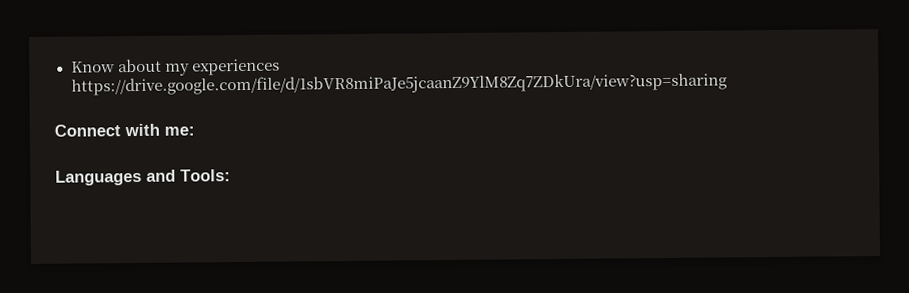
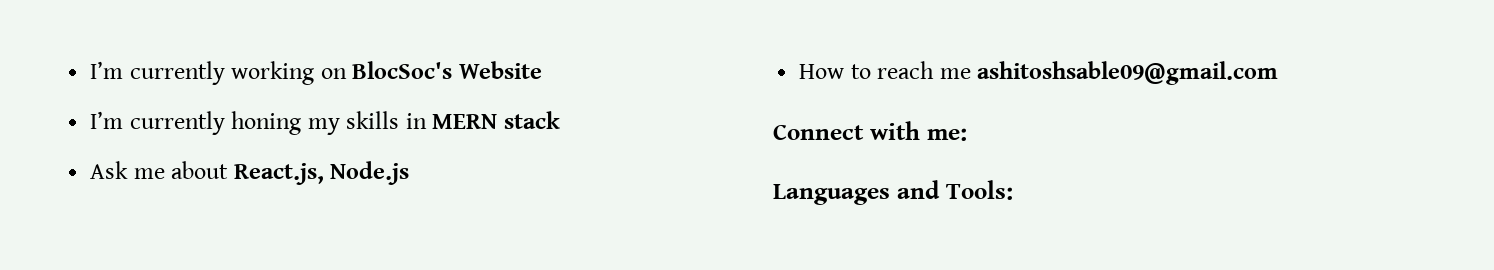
[70,58,280,76] [70,72,728,96] Know about my experiences https://drive.google.com/file/d/1sbVR8miPaJe5jcaanZ9YlM8Zq7ZDkUra/view?usp=sharing -> [90,61,542,85] [90,111,560,135] [90,161,410,185] [799,61,1279,85] I’m currently working on BlocSoc's Website // I’m currently honing my skills in MERN stack // Ask me about React.js, Node.js // How to reach me ashitoshsable09@gmail.com

